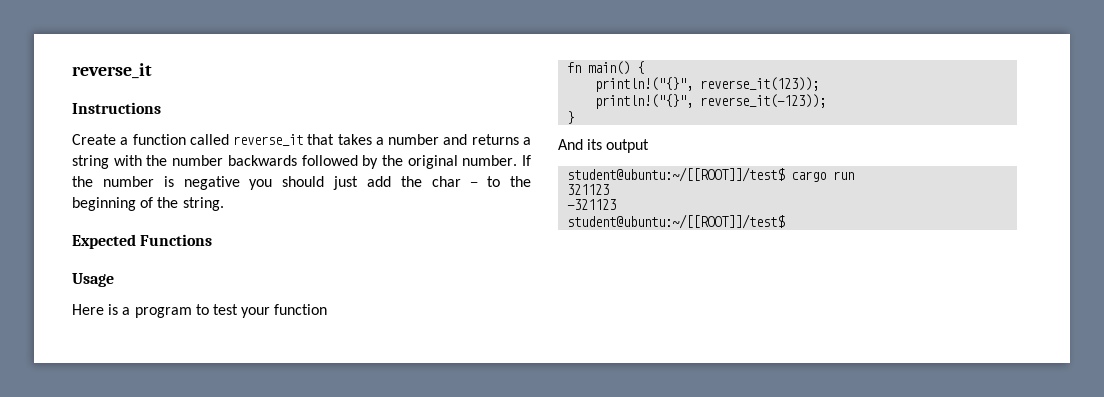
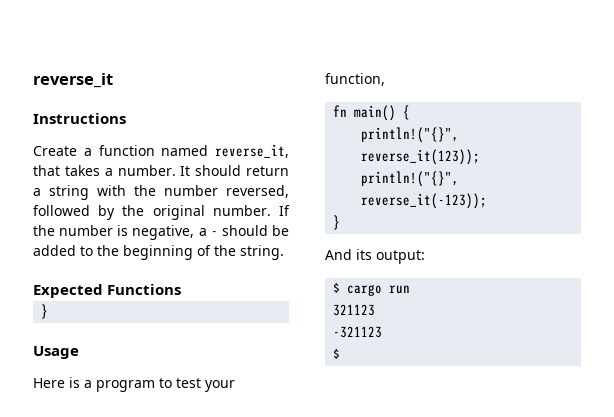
[189,134,304,146] called reverse_it -> [161,144,289,158] named reverse_it,
[388,134,519,145] number and returns -> [117,165,289,176] number. It should return
[227,155,297,166] backwards -> [226,185,289,198] reversed,
[183,176,479,190] negative you should just add the char - -> [132,225,289,240] [33,245,76,256] negative, a - should be added
(213, 240) none -> [41,304,49,319] // }
[274,304,328,315] function -> [325,73,385,86] function,
[606,139,650,153] [567,167,786,182] output // student@ubuntu:~/[[ROOT]]/test$ -> [376,250,425,264] [333,282,341,293] output: // $
[567,214,786,229] student@ubuntu:~/[[ROOT]]/test$ -> [333,348,341,359] $

